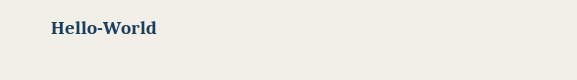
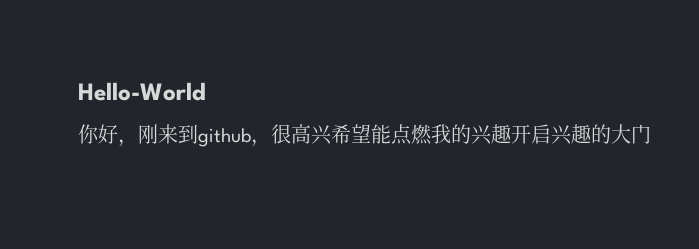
(157, 27) none -> [78,124,651,147] // 你好，刚来到github，很高兴希望能点燃我的兴趣开启兴趣的大门

